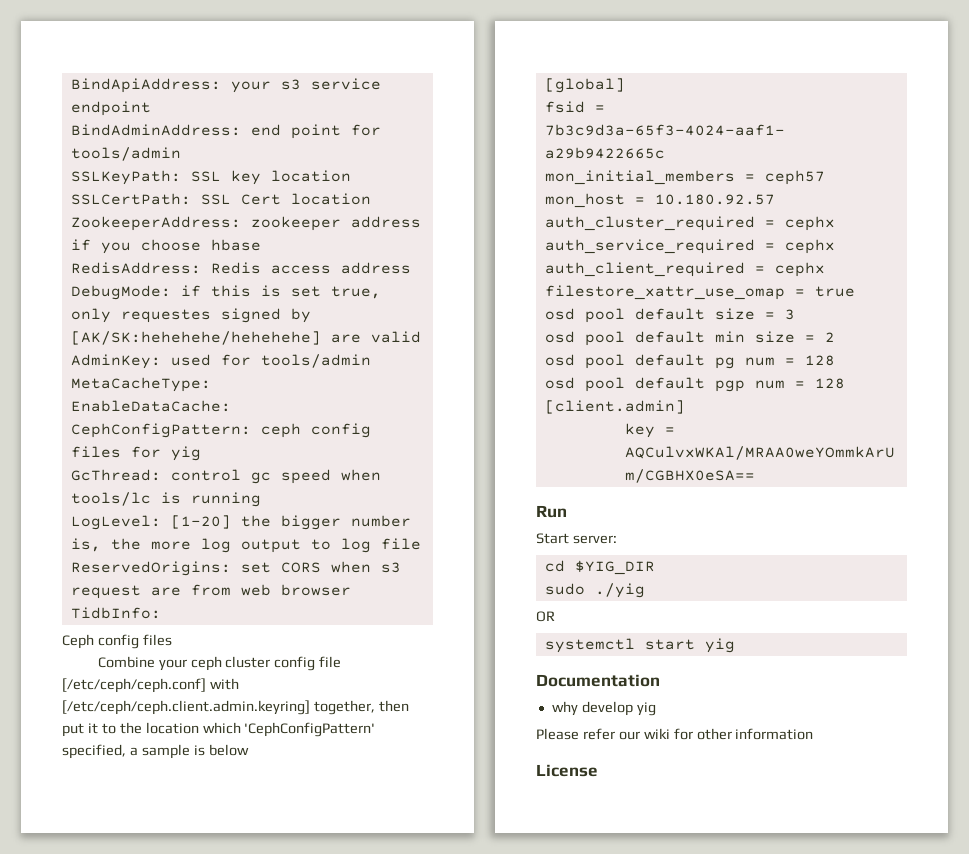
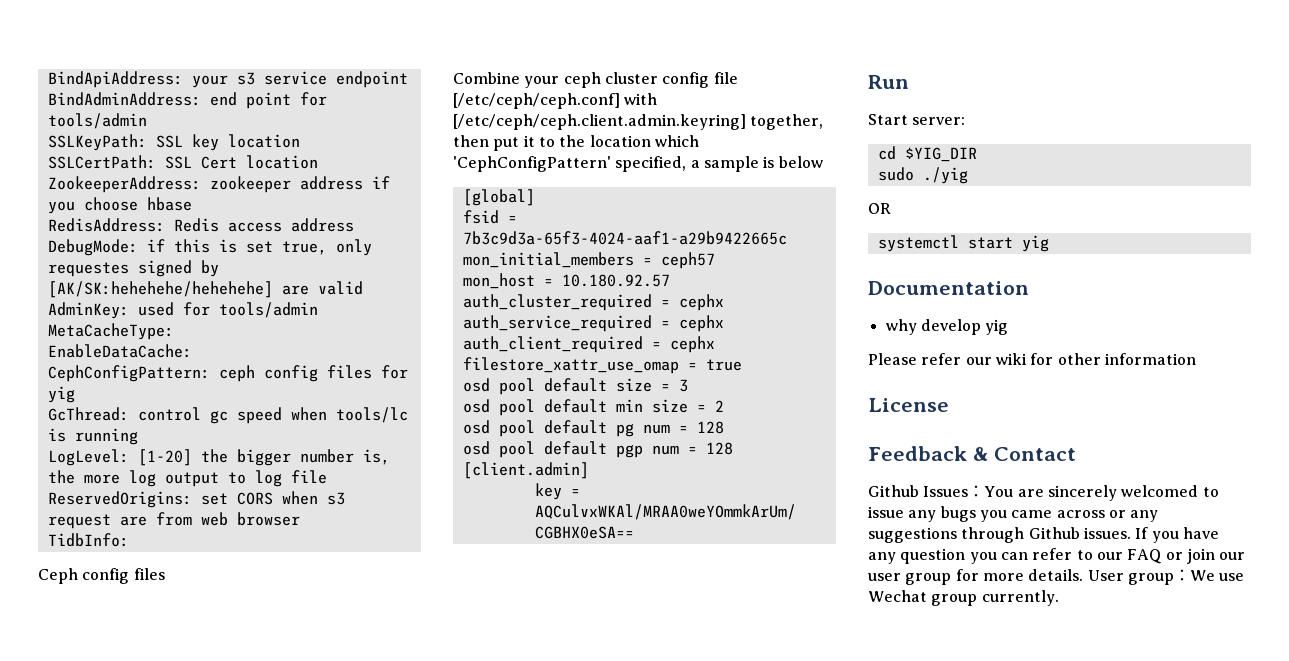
(598, 770) none -> [868,446,1076,461] [868,485,1219,501] [868,506,1159,522] [868,527,1219,543] [868,548,1246,564] [868,569,1245,585] [868,590,1059,606] // Feedback & Contact // Github Issues：You are sincerely welcomed to issue any bugs you came across or any suggestions through Github issues. If you have any question you can refer to our FAQ or join our user group for more details. User group：We use Wechat group currently.

